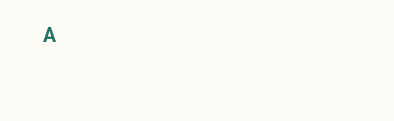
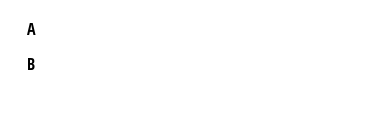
(57, 34) none -> [27,58,35,70] // B

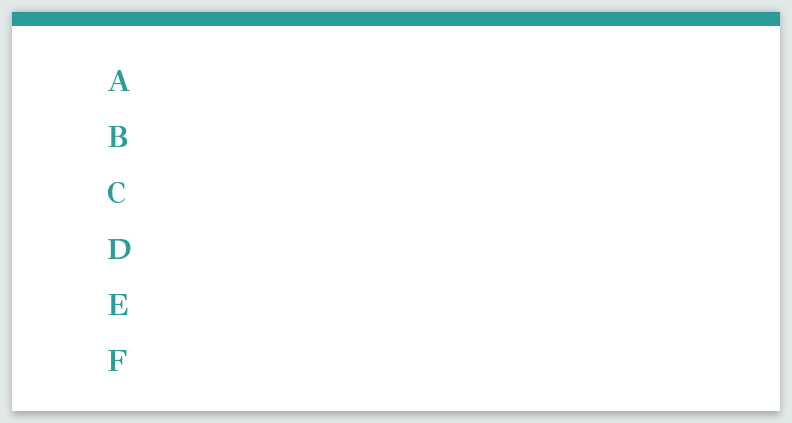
(35, 64) none -> [107,181,126,204] [107,239,132,260] [107,294,129,315] [107,350,128,371] // C // D // E // F

